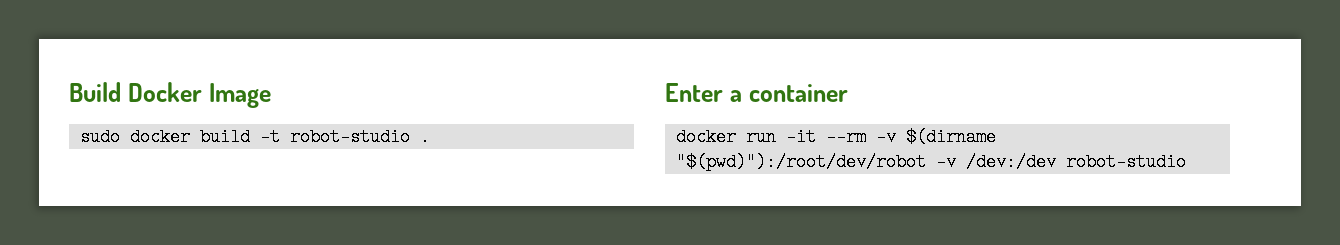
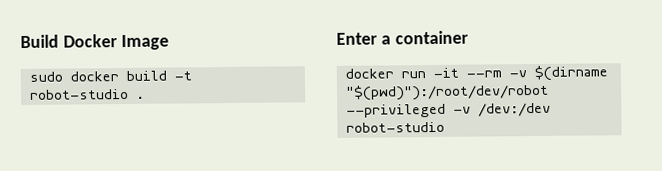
(927, 162) none -> [346,103,447,118] --privileged

